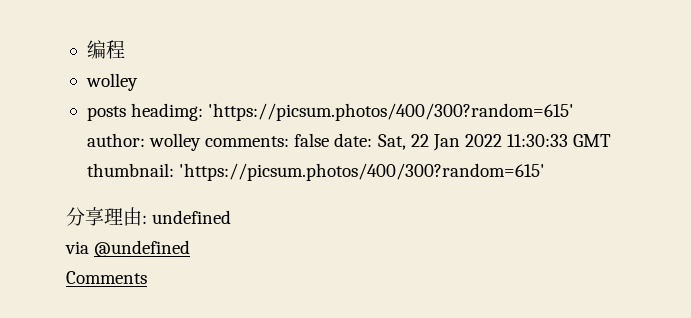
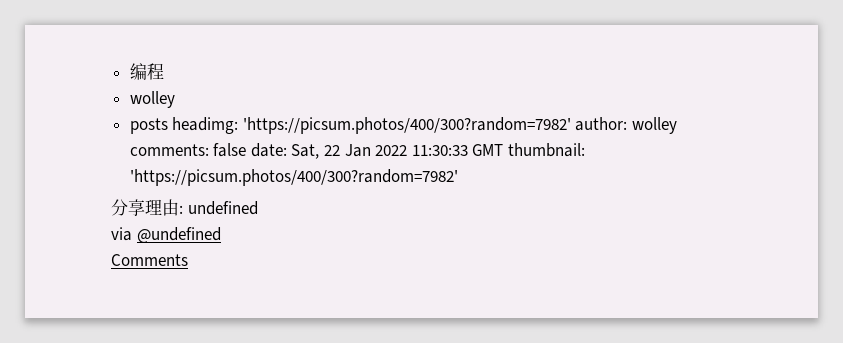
[208,103,575,121] 'https://picsum.photos/400/300?random=615' -> [242,117,571,134] 'https://picsum.photos/400/300?random=7982'
[179,163,546,181] 'https://picsum.photos/400/300?random=615' -> [129,169,458,186] 'https://picsum.photos/400/300?random=7982'

